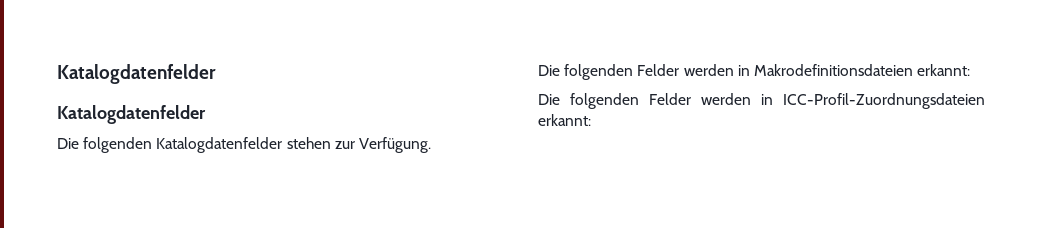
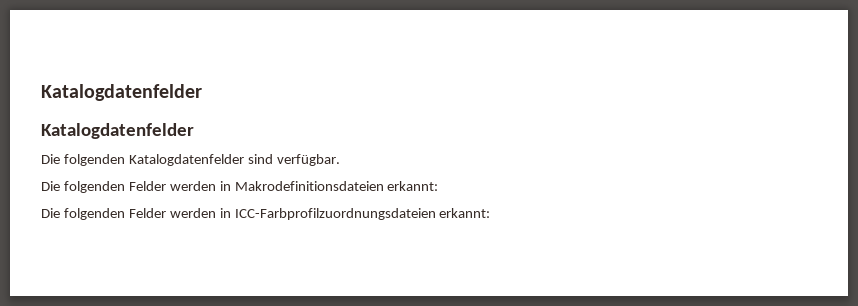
[286,137,431,153] stehen zur Verfügung. -> [247,154,340,166] sind verfügbar.
[783,93,986,109] ICC-Profil-Zuordnungsdateien -> [234,208,436,220] ICC-Farbprofilzuordnungsdateien

